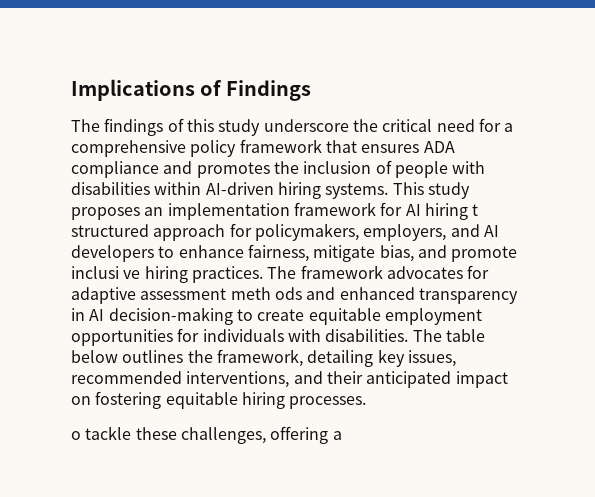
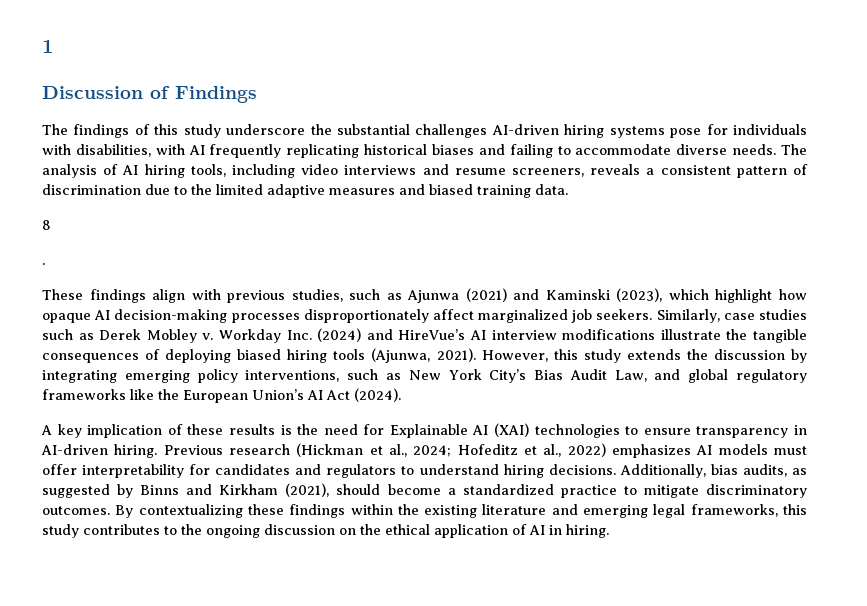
[71,79,195,101] Implications -> [42,40,54,53] [42,86,143,99] 1 // Discussion
[382,118,514,132] [71,139,455,157] [71,160,486,178] [71,182,470,199] [71,202,479,220] [71,223,499,241] [71,244,518,262] [71,265,490,283] [71,287,518,304] [71,307,482,325] [71,328,485,346] [71,349,456,367] [71,371,508,388] [71,391,367,409] [71,426,342,444] critical need for a comprehensive policy framework that ensures ADA compliance and promotes the inclusion of people with disabilities within AI-driven hiring systems. This study proposes an implementation framework for AI hiring t structured approach for policymakers, employers, and AI developers to enhance fairness, mitigate bias, and promote inclusi ve hiring practices. The framework advocates for adaptive assessment meth ods and enhanced transparency in AI decision-making to create equitable employment opportunities for individuals with disabilities. The table below outlines the framework, detailing key issues, recommended interventions, and their anticipated impact on fostering equitable hiring processes. // o tackle these challenges, offering a -> [337,124,808,138] [42,144,808,158] [42,164,809,178] [42,184,568,198] [42,220,51,230] [42,263,45,265] [42,288,807,303] [42,309,807,323] [42,328,808,343] [42,348,807,363] [42,369,807,383] [42,388,401,403] [41,423,807,438] [41,443,808,458] [42,464,808,478] [42,483,808,498] [42,504,807,518] [42,524,609,538] substantial challenges AI-driven hiring systems pose for individuals with disabilities, with AI frequently replicating historical biases and failing to accommodate diverse needs. The analysis of AI hiring tools, including video interviews and resume screeners, reveals a consistent pattern of discrimination due to the limited adaptive measures and biased training data. // 8 // . // These findings align with previous studies, such as Ajunwa (2021) and Kaminski (2023), which highlight how opaque AI decision-making processes disproportionately affect marginalized job seekers. Similarly, case studies such as Derek Mobley v. Workday Inc. (2024) and HireVue’s AI interview modifications illustrate the tangible consequences of deploying biased hiring tools (Ajunwa, 2021). However, this study extends the discussion by integrating emerging policy interventions, such as New York City’s Bias Audit Law, and global regulatory frameworks like the European Union’s AI Act (2024). // A key implication of these results is the need for Explainable AI (XAI) technologies to ensure transparency in AI-driven hiring. Previous research (Hickman et al., 2024; Hofeditz et al., 2022) emphasizes AI models must offer interpretability for candidates and regulators to understand hiring decisions. Additionally, bias audits, as suggested by Binns and Kirkham (2021), should become a standardized practice to mitigate discriminatory outcomes. By contextualizing these findings within the existing literature and emerging legal frameworks, this study contributes to the ongoing discussion on the ethical application of AI in hiring.

